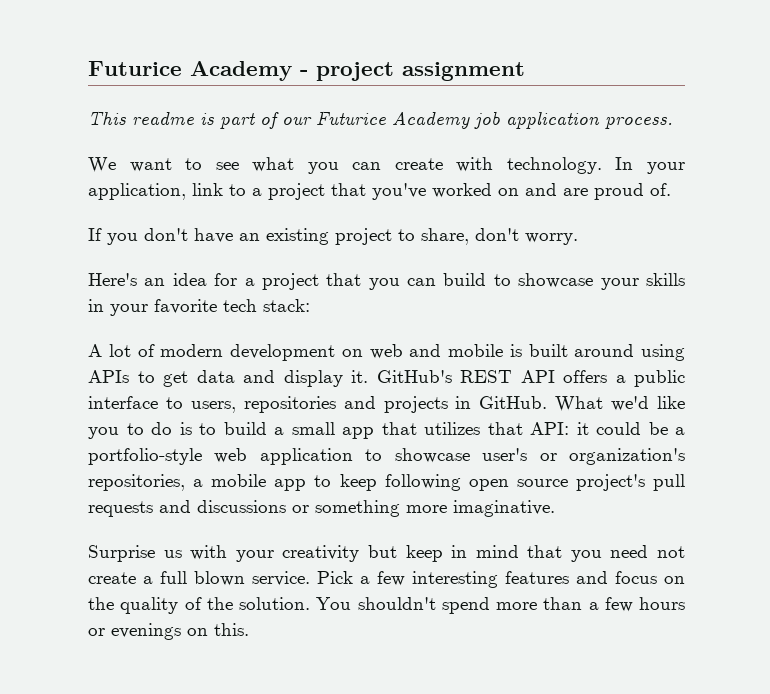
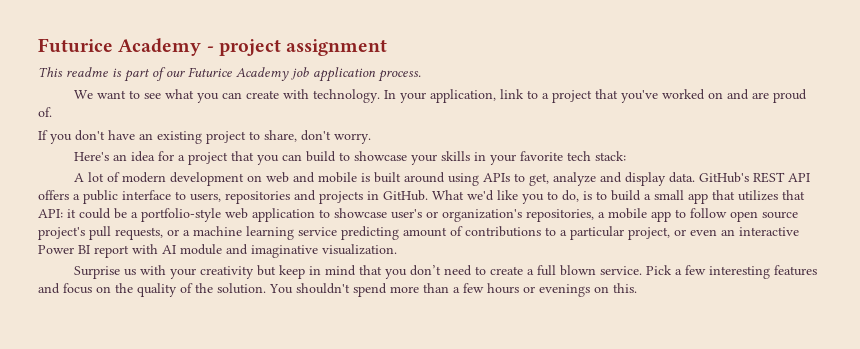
[163,370,235,387] get data -> [529,172,597,186] get, analyze
[351,370,368,383] it. -> [669,172,696,183] data.
[151,422,172,435] do -> [562,190,579,202] do,
[339,474,461,491] keep following -> [690,208,727,218] follow
[88,500,555,517] requests and discussions or something more imaginative. -> [115,226,799,240] [38,244,397,258] requests, or a machine learning service predicting amount of contributions to a particular project, or even an interactive Power BI report with AI module and imaginative visualization.
[610,545,685,558] need not -> [410,265,487,276] don’t need to

